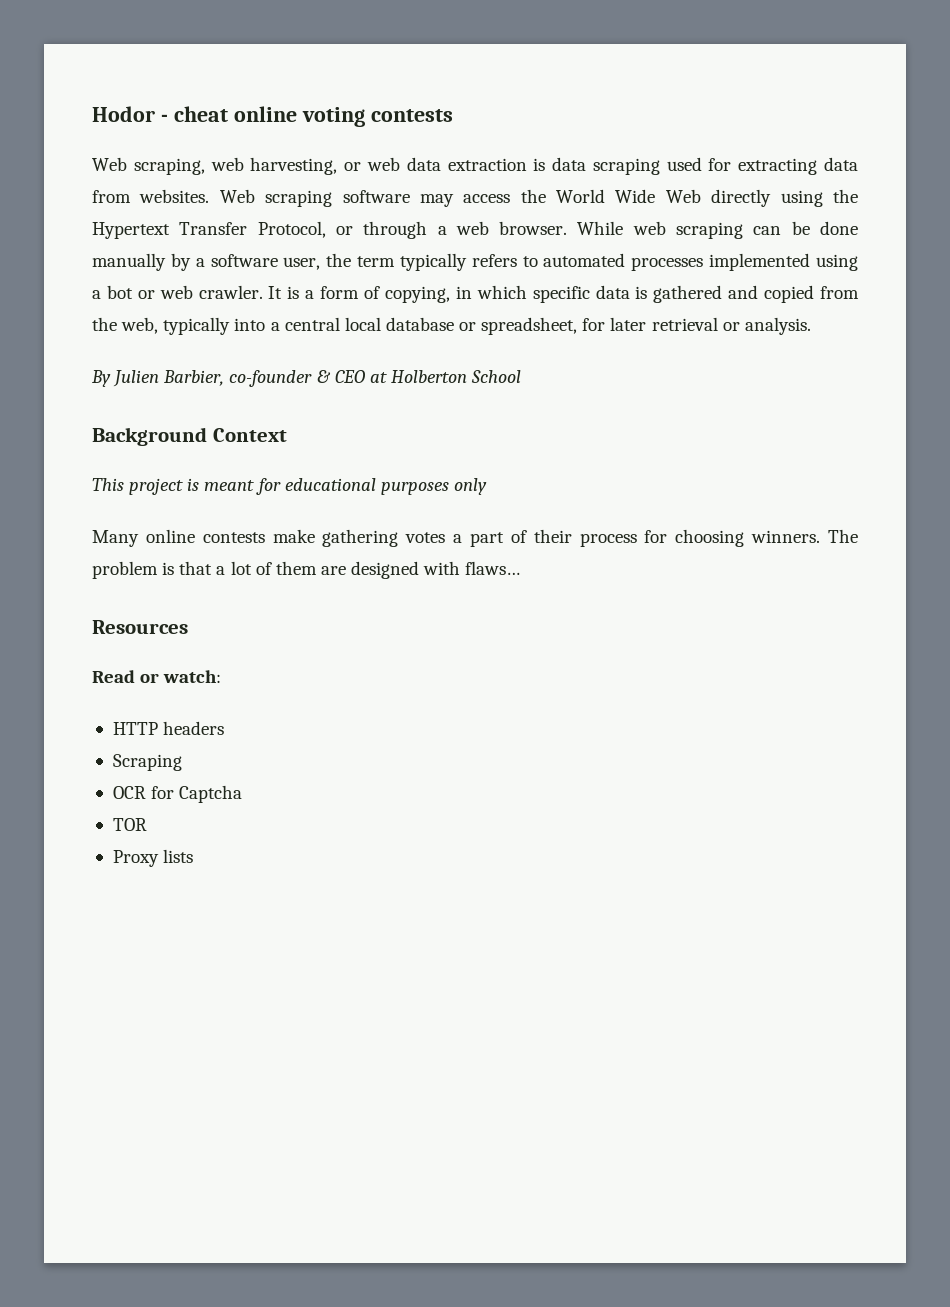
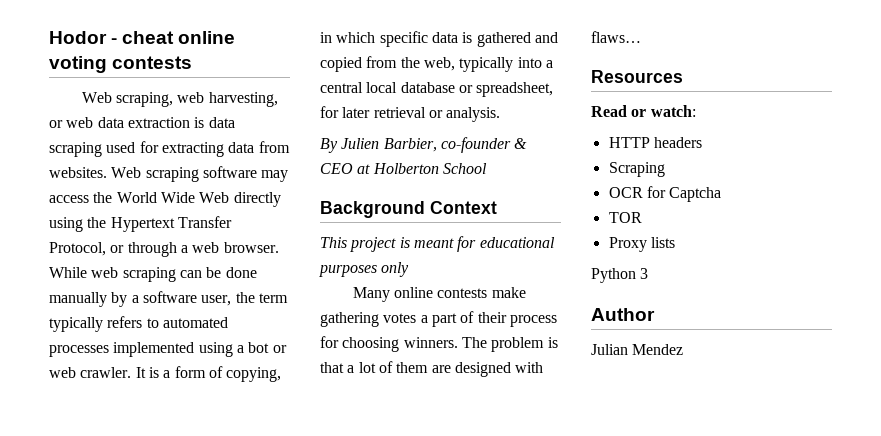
(194, 856) none -> [591,268,649,283] [591,308,655,321] [591,344,684,355] // Python 3 // Author // Julian Mendez

